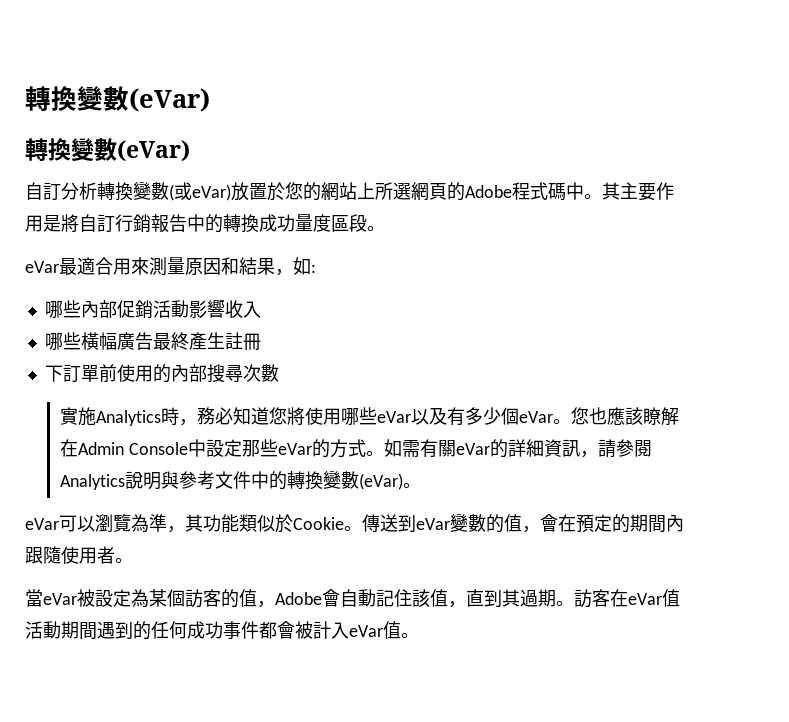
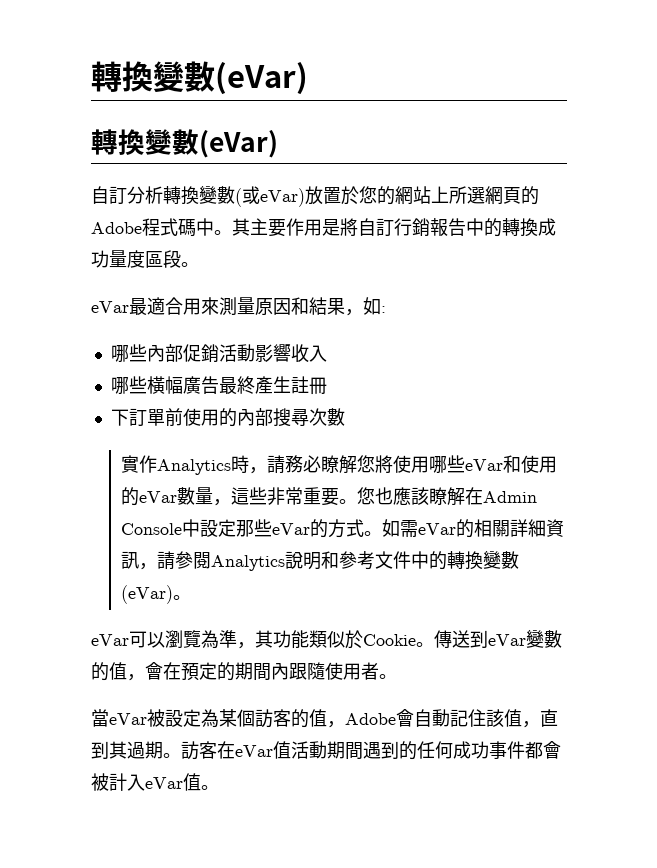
[77,407,96,426] 施 -> [139,455,158,473] 作
[196,407,269,425] 務必知道 -> [267,455,358,474] 請務必瞭解
[410,407,553,426] 以及有多少個eVar -> [503,455,558,473] [121,487,340,506] 和使用的eVar數量，這些非常重要
[419,439,508,458] 有關eVar的 -> [418,519,511,538] eVar的相關
[160,471,179,489] 與 -> [321,551,340,569] 和

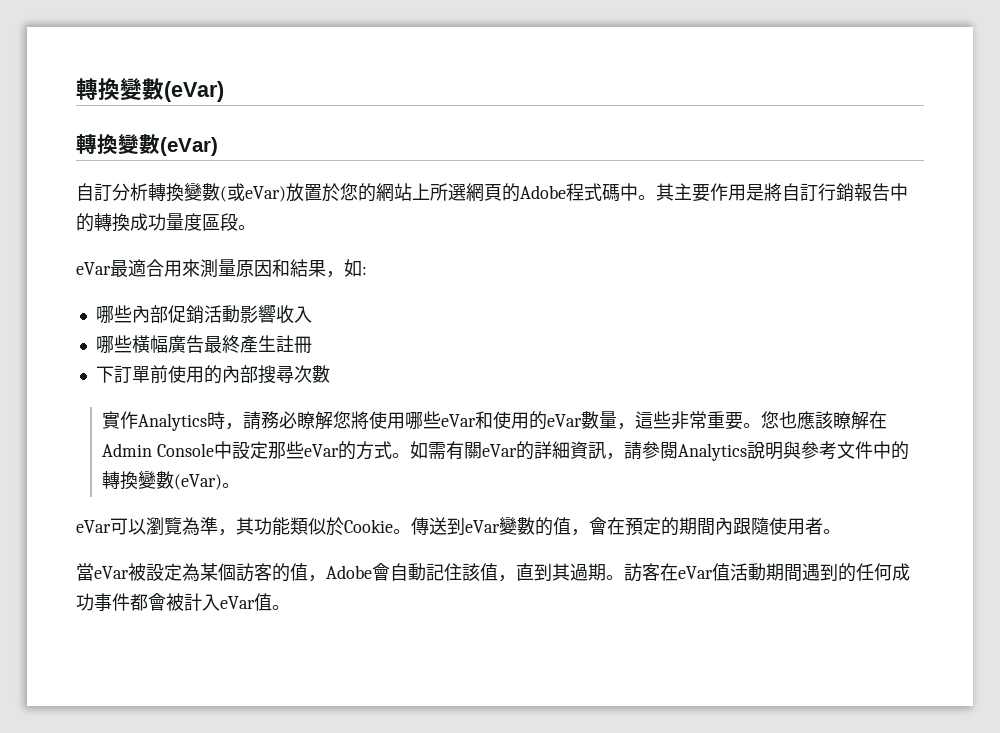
[418,519,511,538] eVar的相關 -> [446,441,535,460] 有關eVar的
[321,551,340,569] 和 -> [783,441,802,459] 與

